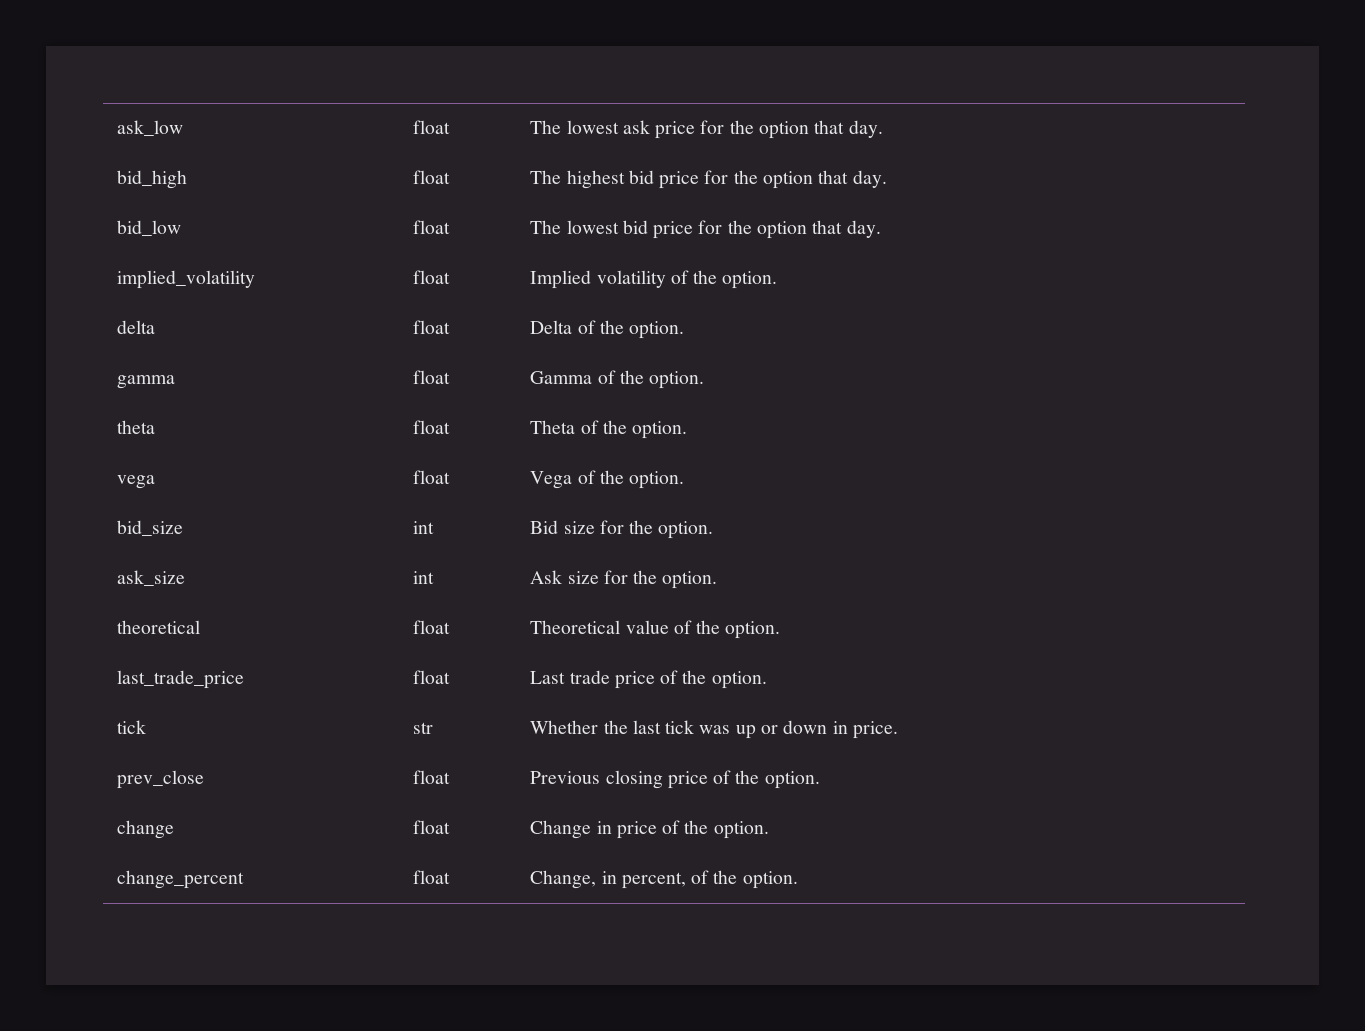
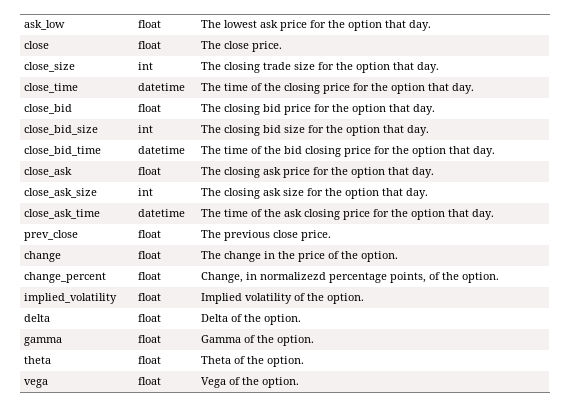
[117,170,188,189] [413,170,451,184] [530,170,887,189] [117,220,182,236] [413,220,451,234] [530,220,881,239] bid_high | float | The highest bid price for the option that day. // bid_low | float | The lowest bid price for the option that day. -> [24,41,50,49] [138,41,162,49] [201,41,283,52] [24,62,76,72] [138,62,154,70] [201,62,440,73] [24,83,79,93] [138,83,186,91] [201,83,475,94] [24,104,73,114] [138,104,162,112] [201,104,436,115] [24,125,99,135] [138,125,154,133] [201,125,430,136] [24,146,102,156] [138,146,186,154] [201,146,496,157] [24,167,73,177] [138,167,162,175] [201,167,435,178] [24,188,98,198] [138,188,154,196] [201,188,429,199] [24,209,101,219] [138,209,186,217] [201,209,495,220] [24,230,79,241] [138,230,162,238] [201,230,332,241] [24,251,62,262] [138,251,162,259] [201,251,399,262] [24,272,107,283] [138,272,162,280] [201,272,500,283] close | float | The close price. // close_size | int | The closing trade size for the option that day. // close_time | datetime | The time of the closing price for the option that day. // close_bid | float | The closing bid price for the option that day. // close_bid_size | int | The closing bid size for the option that day. // close_bid_time | datetime | The time of the bid closing price for the option that day. // close_ask | float | The closing ask price for the option that day. // close_ask_size | int | The closing ask size for the option that day. // close_ask_time | datetime | The time of the ask closing price for the option that day. // prev_close | float | The previous close price. // change | float | The change in the price of the option. // change_percent | float | Change, in normalizezd percentage points, of the option.
[117,520,184,536] [413,521,435,534] [530,520,714,539] [117,570,186,586] [413,571,435,584] [530,570,718,589] [117,620,201,634] [413,620,451,634] [530,620,781,639] [117,670,245,689] [413,670,451,684] [530,670,767,689] [117,720,147,734] [413,722,434,734] [530,720,898,739] [117,770,205,789] [413,770,451,784] [530,770,820,789] [117,820,175,839] [413,820,451,834] [530,820,769,839] [117,870,245,889] [413,870,451,884] [530,870,798,889] // bid_size | int | Bid size for the option. // ask_size | int | Ask size for the option. // theoretical | float | Theoretical value of the option. // last_trade_price | float | Last trade price of the option. // tick | str | Whether the last tick was up or down in price. // prev_close | float | Previous closing price of the option. // change | float | Change in price of the option. // change_percent | float | Change, in percent, of the option. -> (300, 382) none

